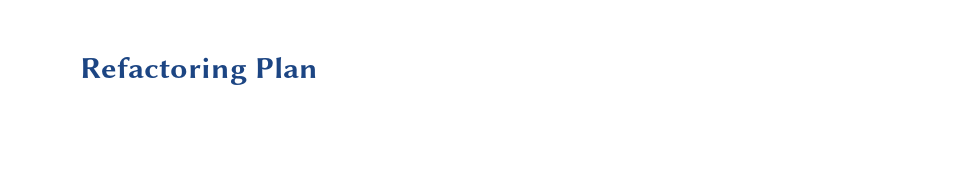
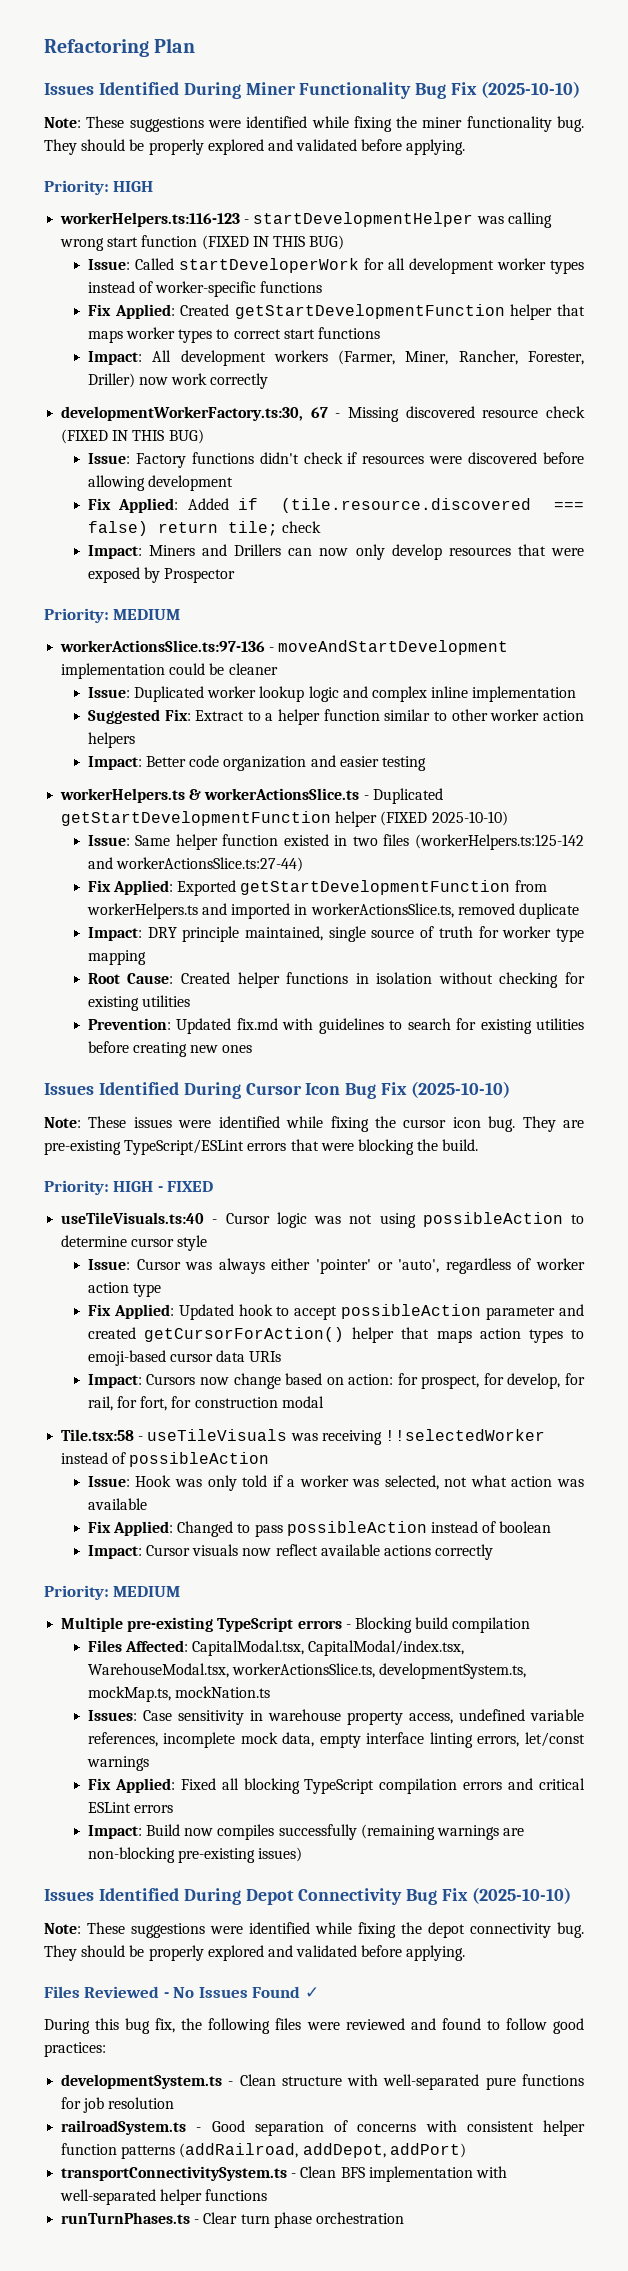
(319, 67) none -> [44,81,581,99] [44,116,585,132] [44,139,466,155] [44,180,154,195] [60,212,552,228] [60,235,345,251] [87,258,584,274] [87,281,323,297] [87,304,585,320] [87,327,381,343] [87,350,584,366] [87,373,269,389] [61,406,586,422] [61,429,204,444] [87,452,584,468] [87,475,234,491] [87,498,584,513] [87,521,322,536] [87,544,585,560] [87,567,236,583] [44,608,181,623] [60,640,509,655] [61,663,278,679] [87,686,577,702] [87,709,584,725] [87,732,135,748] [87,755,427,771] [60,788,443,804] [61,811,508,827] [87,834,584,850] [87,857,304,872] [87,880,547,896] [86,903,580,919] [87,926,584,942] [87,950,146,965] [87,972,585,988] [87,995,191,1011] [87,1018,584,1034] [87,1041,253,1057] [44,1081,511,1099] [44,1116,584,1132] [44,1139,479,1155] [44,1180,214,1195] [61,1212,584,1228] [61,1235,208,1251] [87,1258,586,1274] [87,1282,162,1297] [87,1304,584,1320] [87,1327,584,1343] [87,1350,282,1366] [87,1373,585,1389] [87,1396,324,1411] [61,1429,545,1445] [61,1452,270,1467] [87,1475,584,1491] [87,1498,147,1510] [87,1521,552,1537] [87,1544,494,1560] [44,1585,181,1600] [61,1617,531,1633] [87,1640,465,1656] [87,1663,527,1679] [87,1686,271,1702] [87,1709,584,1725] [87,1732,585,1748] [86,1756,149,1771] [87,1778,585,1794] [87,1802,174,1813] [87,1824,525,1840] [87,1847,303,1863] [44,1887,572,1905] [44,1922,584,1938] [44,1945,466,1961] [44,1986,319,1998] [44,2018,585,2034] [44,2042,106,2057] [61,2074,584,2090] [61,2097,175,2113] [61,2120,585,2136] [61,2143,466,2159] [61,2166,507,2182] [60,2189,268,2205] [61,2212,404,2228] // Issues Identified During Miner Functionality Bug Fix (2025-10-10) // Note: These suggestions were identified while fixing the miner functionality bug. They should be properly explored and validated before applying. // Priority: HIGH // workerHelpers.ts:116-123 - startDevelopmentHelper was calling wrong start function (FIXED IN THIS BUG) // Issue: Called startDeveloperWork for all development worker types instead of worker-specific functions // Fix Applied: Created getStartDevelopmentFunction helper that maps worker types to correct start functions // Impact: All development workers (Farmer, Miner, Rancher, Forester, Driller) now work correctly // developmentWorkerFactory.ts:30, 67 - Missing discovered resource check (FIXED IN THIS BUG) // Issue: Factory functions didn't check if resources were discovered before allowing development // Fix Applied: Added if (tile.resource.discovered === false) return tile; check // Impact: Miners and Drillers can now only develop resources that were exposed by Prospector // Priority: MEDIUM // workerActionsSlice.ts:97-136 - moveAndStartDevelopment implementation could be cleaner // Issue: Duplicated worker lookup logic and complex inline implementation // Suggested Fix: Extract to a helper function similar to other worker action helpers // Impact: Better code organization and easier testing // workerHelpers.ts & workerActionsSlice.ts - Duplicated getStartDevelopmentFunction helper (FIXED 2025-10-10) // Issue: Same helper function existed in two files (workerHelpers.ts:125-142 and workerActionsSlice.ts:27-44) // Fix Applied: Exported getStartDevelopmentFunction from workerHelpers.ts and imported in workerActionsSlice.ts, removed duplicate // Impact: DRY principle maintained, single source of truth for worker type mapping // Root Cause: Created helper functions in isolation without checking for existing utilities // Prevention: Updated fix.md with guidelines to search for existing utilities before creating new ones // Issues Identified During Cursor Icon Bug Fix (2025-10-10) // Note: These issues were identified while fixing the cursor icon bug. They are pre-existing TypeScript/ESLint errors that were blocking the build. // Priority: HIGH - FIXED // useTileVisuals.ts:40 - Cursor logic was not using possibleAction to determine cursor style // Issue: Cursor was always either 'pointer' or 'auto', regardless of worker action type // Fix Applied: Updated hook to accept possibleAction parameter and created getCursorForAction() helper that maps action types to emoji-based cursor data URIs // Impact: Cursors now change based on action: for prospect, for develop, for rail, for fort, for construction modal // Tile.tsx:58 - useTileVisuals was receiving !!selectedWorker instead of possibleAction // Issue: Hook was only told if a worker was selected, not what action was available // Fix Applied: Changed to pass possibleAction instead of boolean // Impact: Cursor visuals now reflect available actions correctly // Priority: MEDIUM // Multiple pre-existing TypeScript errors - Blocking build compilation // Files Affected: CapitalModal.tsx, CapitalModal/index.tsx, WarehouseModal.tsx, workerActionsSlice.ts, developmentSystem.ts, mockMap.ts, mockNation.ts // Issues: Case sensitivity in warehouse property access, undefined variable references, incomplete mock data, empty interface linting errors, let/const warnings // Fix Applied: Fixed all blocking TypeScript compilation errors and critical ESLint errors // Impact: Build now compiles successfully (remaining warnings are non-blocking pre-existing issues) // Issues Identified During Depot Connectivity Bug Fix (2025-10-10) // Note: These suggestions were identified while fixing the depot connectivity bug. They should be properly explored and validated before applying. // Files Reviewed - No Issues Found ✓ // During this bug fix, the following files were reviewed and found to follow good practices: // developmentSystem.ts - Clean structure with well-separated pure functions for job resolution // railroadSystem.ts - Good separation of concerns with consistent helper function patterns (addRailroad, addDepot, addPort) // transportConnectivitySystem.ts - Clean BFS implementation with well-separated helper functions // runTurnPhases.ts - Clear turn phase orchestration

